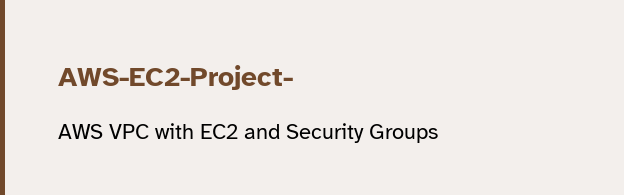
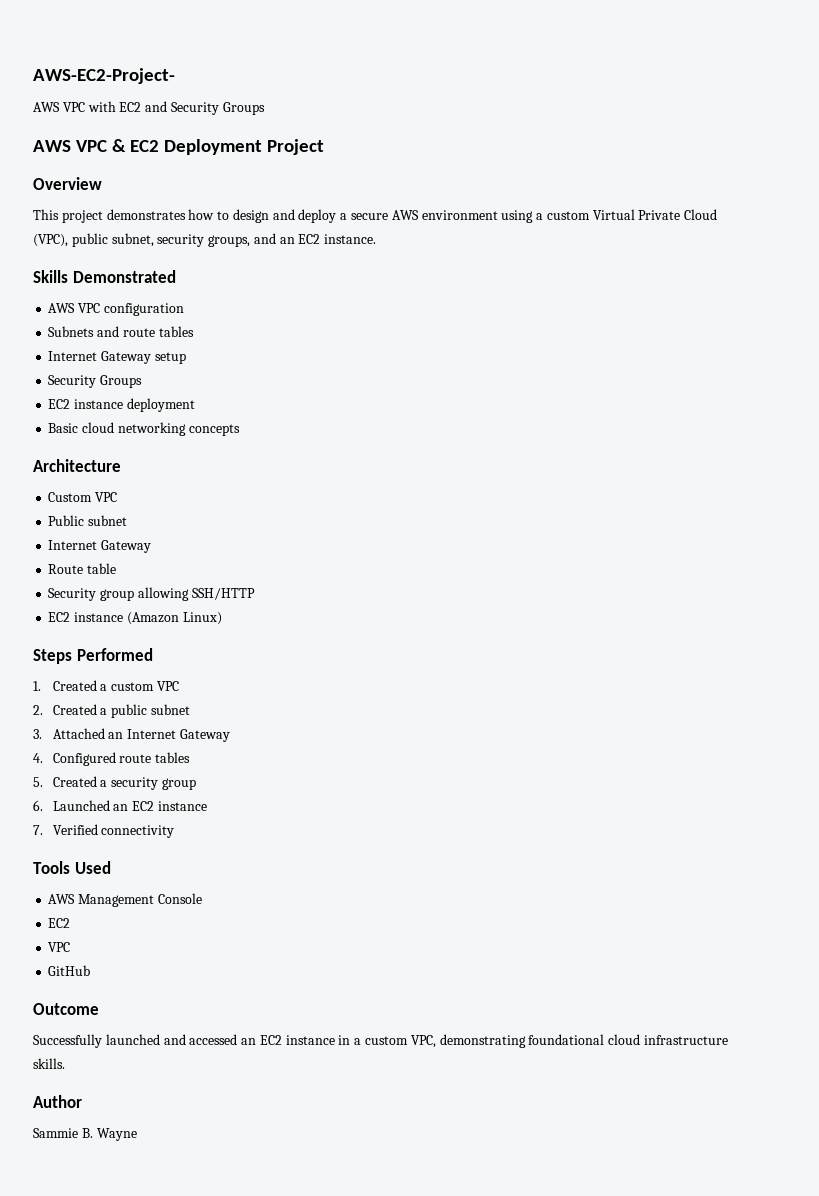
(438, 133) none -> [33,139,324,155] [33,177,102,190] [33,209,718,223] [33,233,377,247] [33,270,176,283] [48,303,184,316] [48,326,194,337] [48,351,186,364] [48,375,143,388] [48,398,195,412] [48,422,240,436] [33,459,121,472] [48,492,118,502] [48,515,128,526] [48,540,152,553] [48,563,117,574] [48,587,255,601] [48,612,222,625] [33,648,153,664] [33,680,179,691] [33,704,190,718] [33,728,230,742] [33,752,191,766] [33,776,196,790] [33,800,207,811] [33,824,175,838] [33,861,111,874] [48,893,202,907] [48,918,71,928] [48,942,71,952] [48,965,91,976] [33,1003,99,1015] [33,1034,728,1048] [33,1058,65,1069] [33,1095,82,1108] [33,1128,137,1141] // AWS VPC & EC2 Deployment Project // Overview // This project demonstrates how to design and deploy a secure AWS environment using a custom Virtual Private Cloud (VPC), public subnet, security groups, and an EC2 instance. // Skills Demonstrated // AWS VPC configuration // Subnets and route tables // Internet Gateway setup // Security Groups // EC2 instance deployment // Basic cloud networking concepts // Architecture // Custom VPC // Public subnet // Internet Gateway // Route table // Security group allowing SSH/HTTP // EC2 instance (Amazon Linux) // Steps Performed // 1. Created a custom VPC // 2. Created a public subnet // 3. Attached an Internet Gateway // 4. Configured route tables // 5. Created a security group // 6. Launched an EC2 instance // 7. Verified connectivity // Tools Used // AWS Management Console // EC2 // VPC // GitHub // Outcome // Successfully launched and accessed an EC2 instance in a custom VPC, demonstrating foundational cloud infrastructure skills. // Author // Sammie B. Wayne

